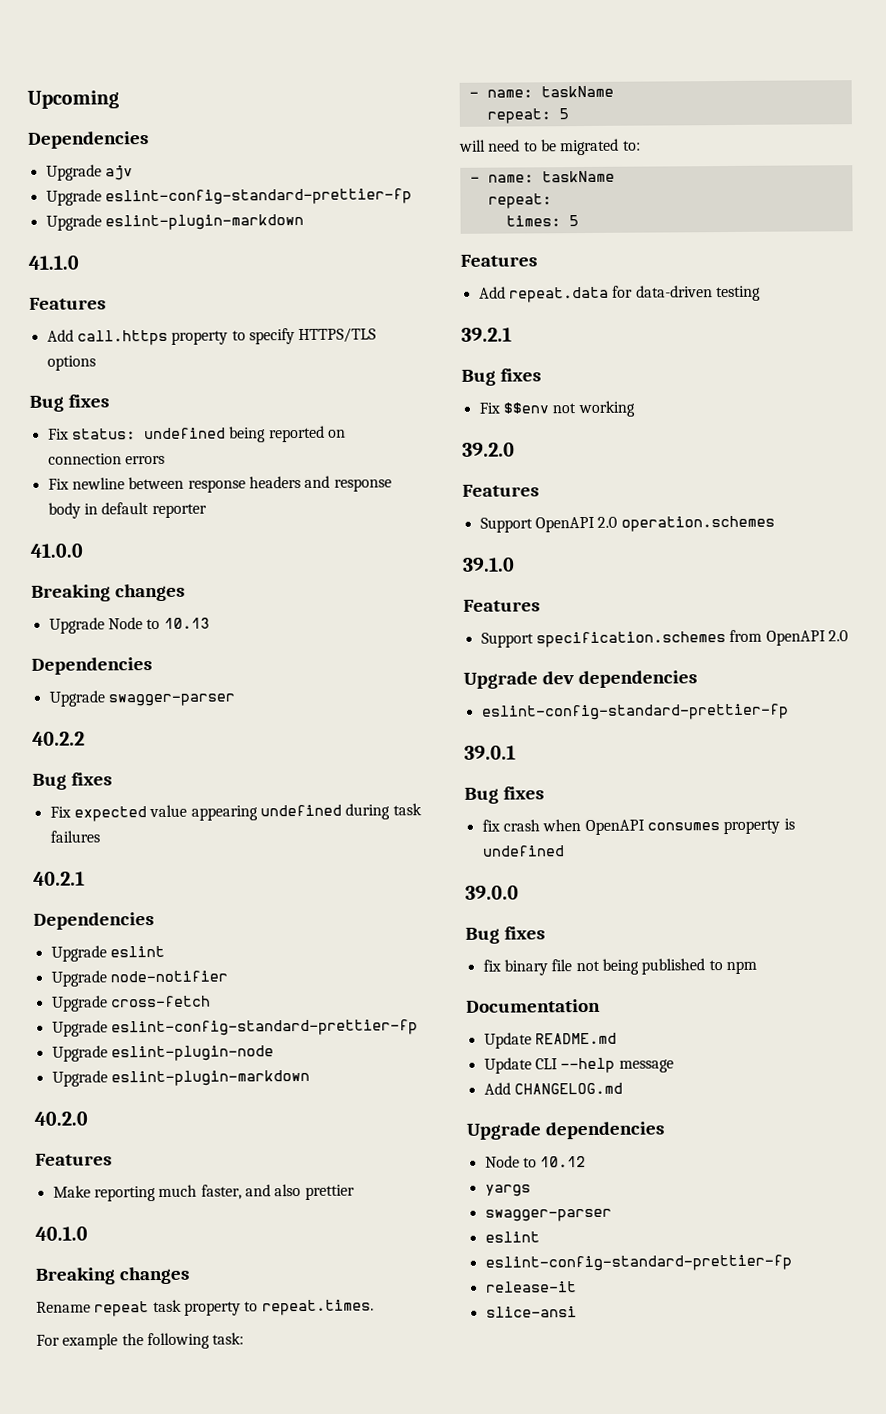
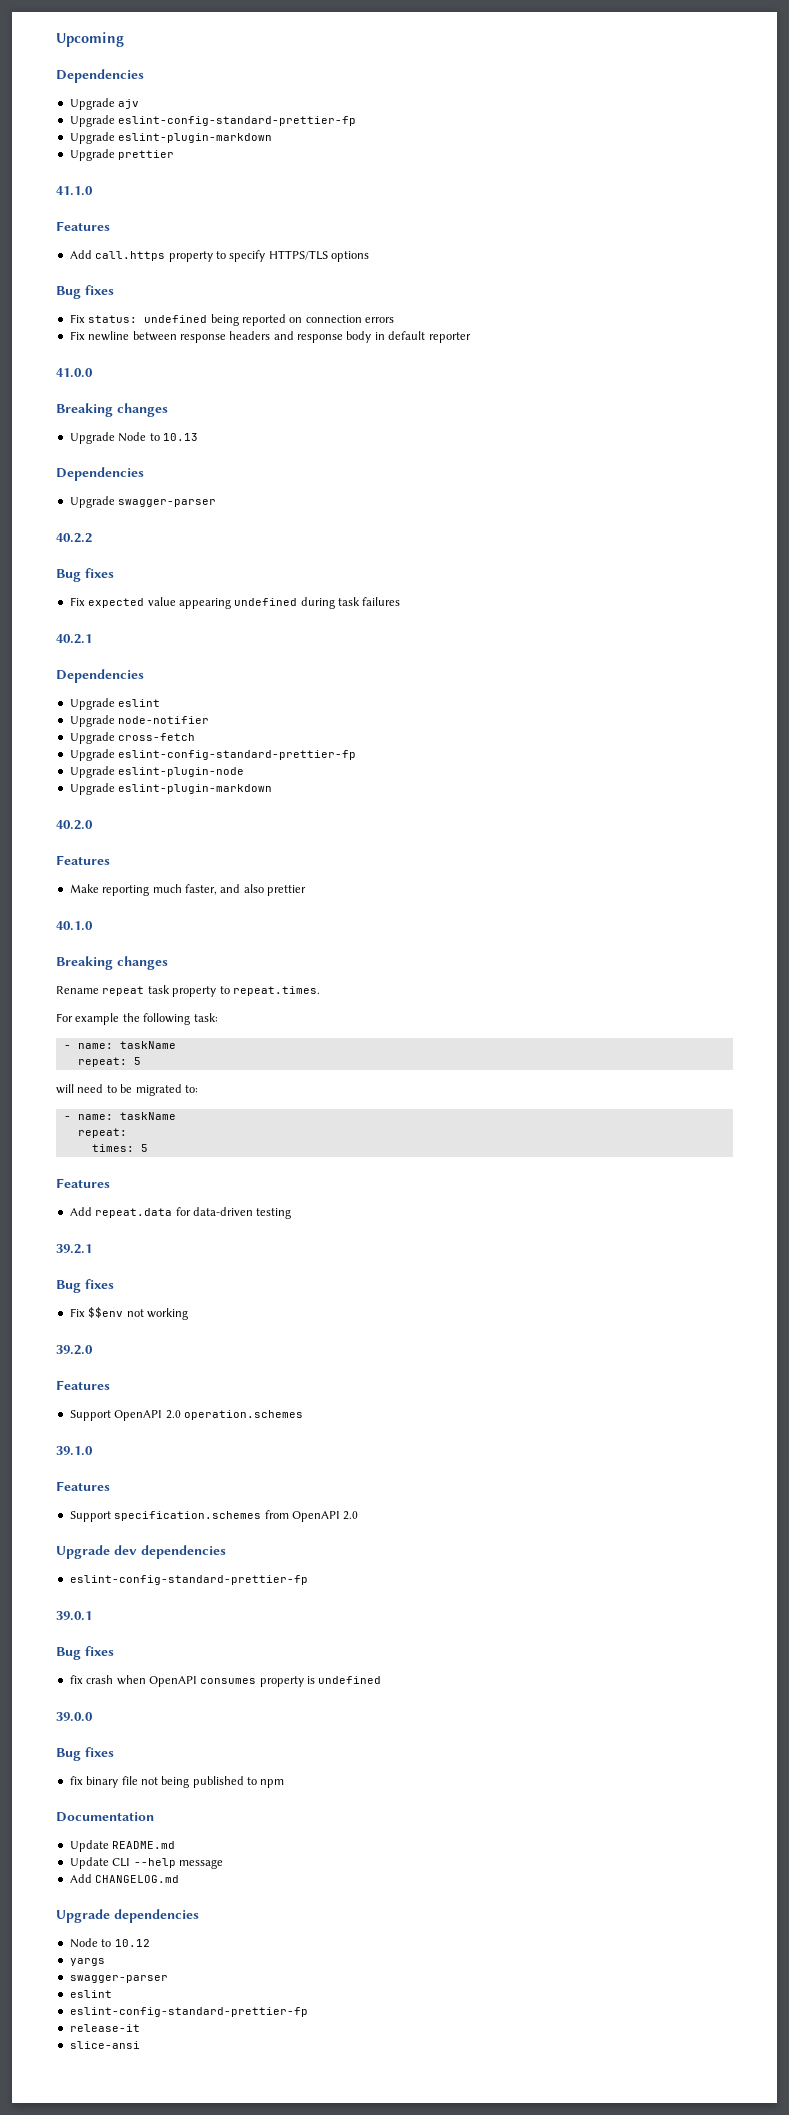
(304, 222) none -> [69,149,175,161] // Upgrade prettier

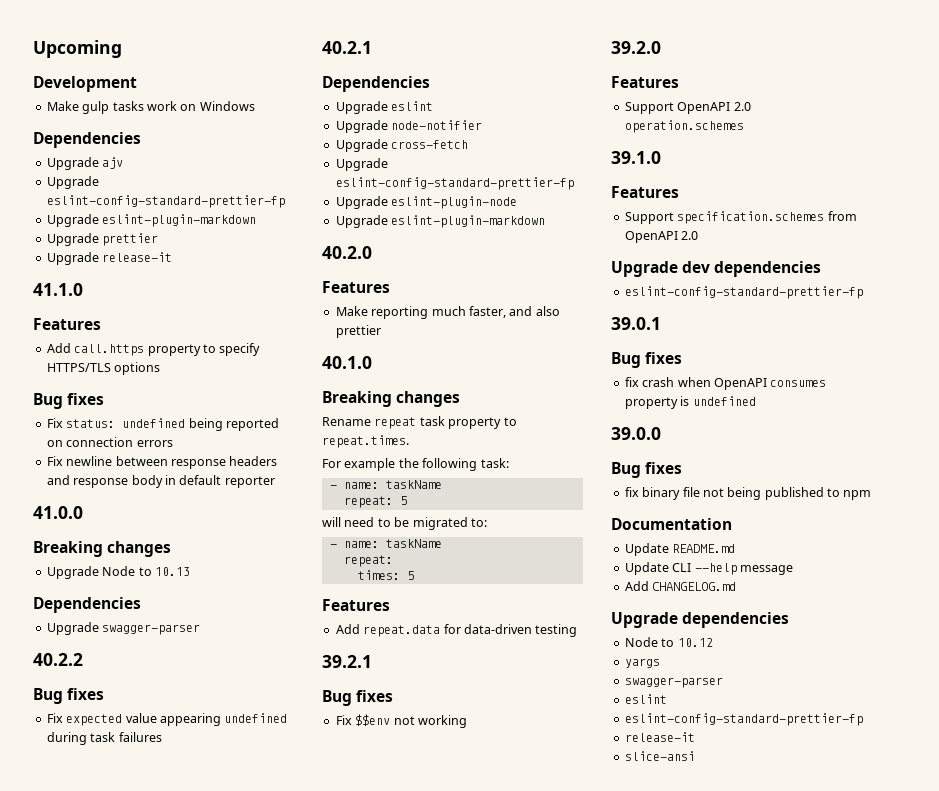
(124, 39) none -> [33,76,137,92] [46,101,255,114] // Development // Make gulp tasks work on Windows
(175, 155) none -> [46,252,173,265] // Upgrade release-it

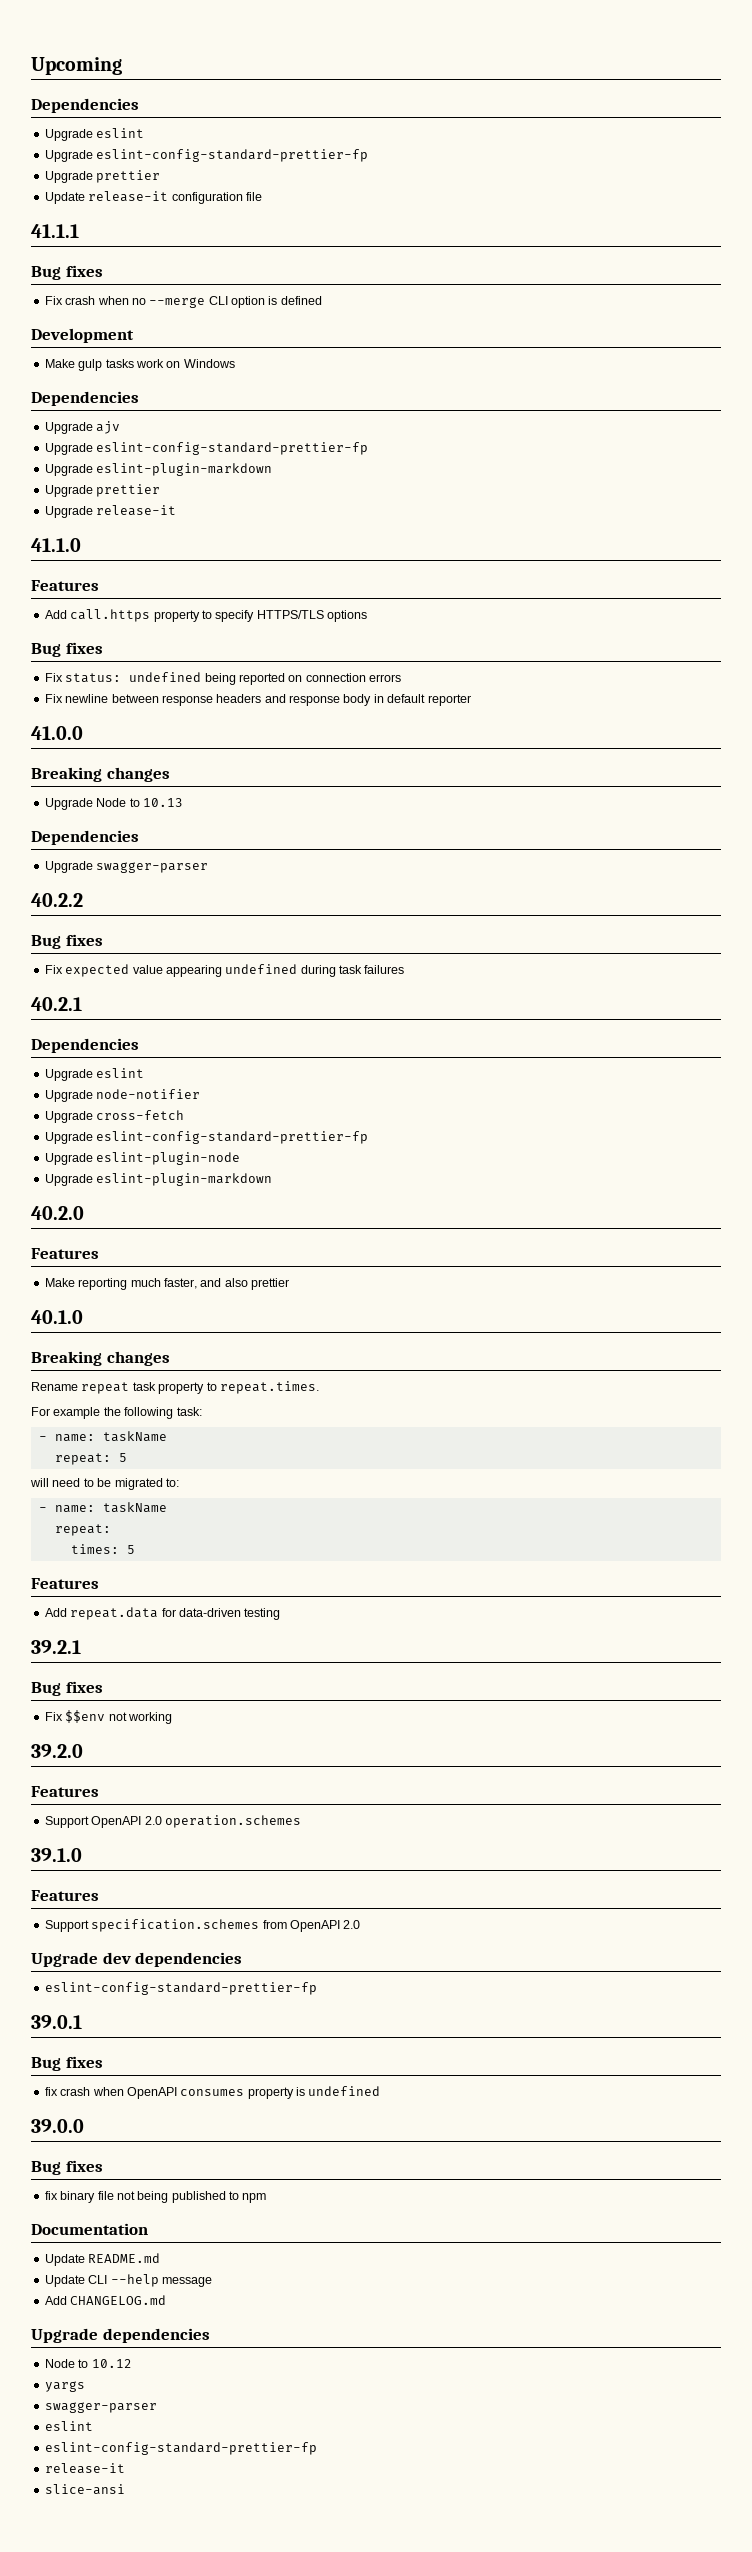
(122, 49) none -> [31,98,139,113] [44,128,145,141] [44,149,369,162] [44,170,161,183] [44,191,262,204] [31,224,79,238] [31,265,103,280] [44,296,322,308] // Dependencies // Upgrade eslint // Upgrade eslint-config-standard-prettier-fp // Upgrade prettier // Update release-it configuration file // 41.1.1 // Bug fixes // Fix crash when no --merge CLI option is defined

